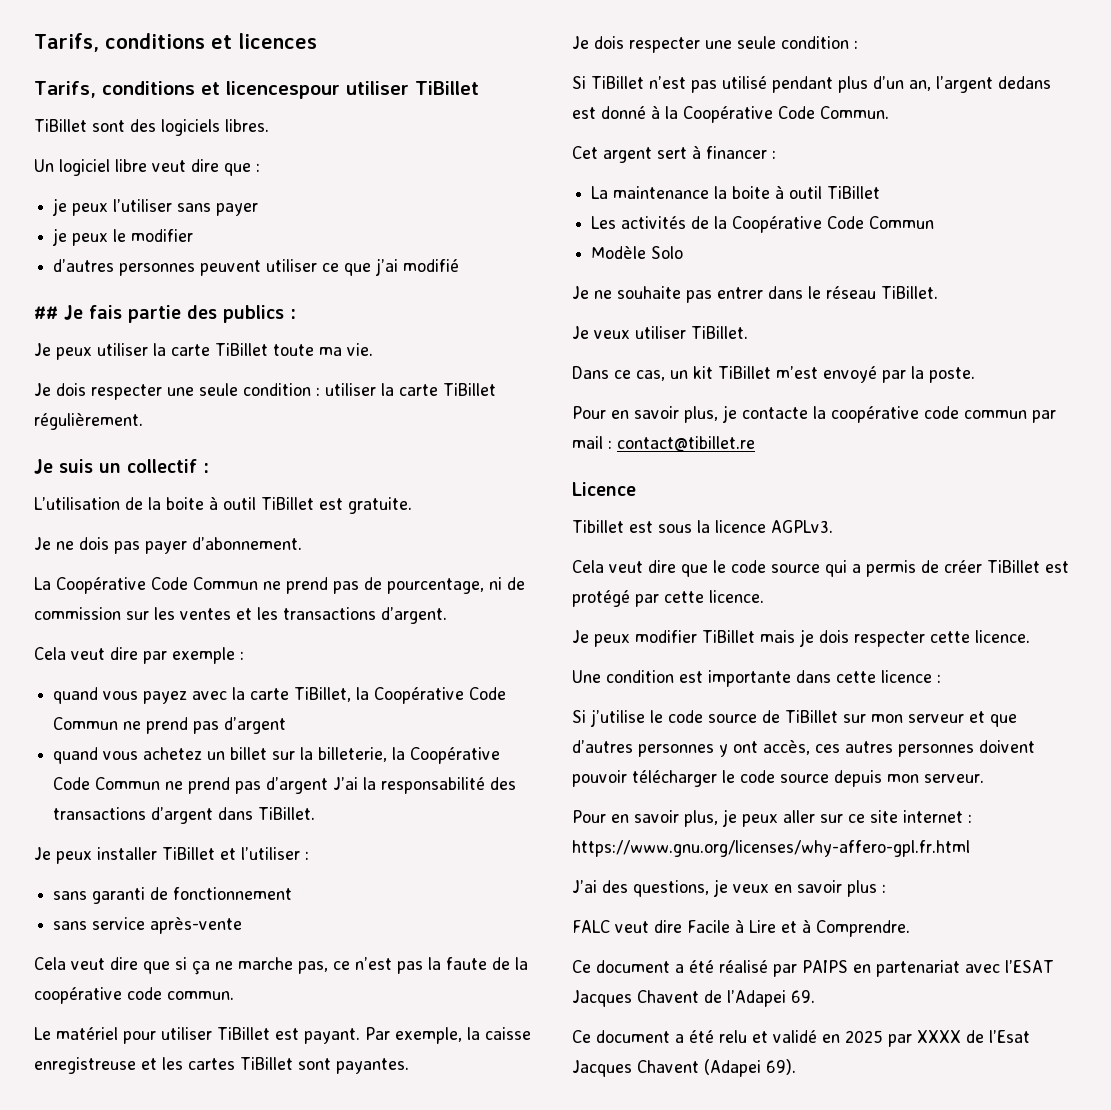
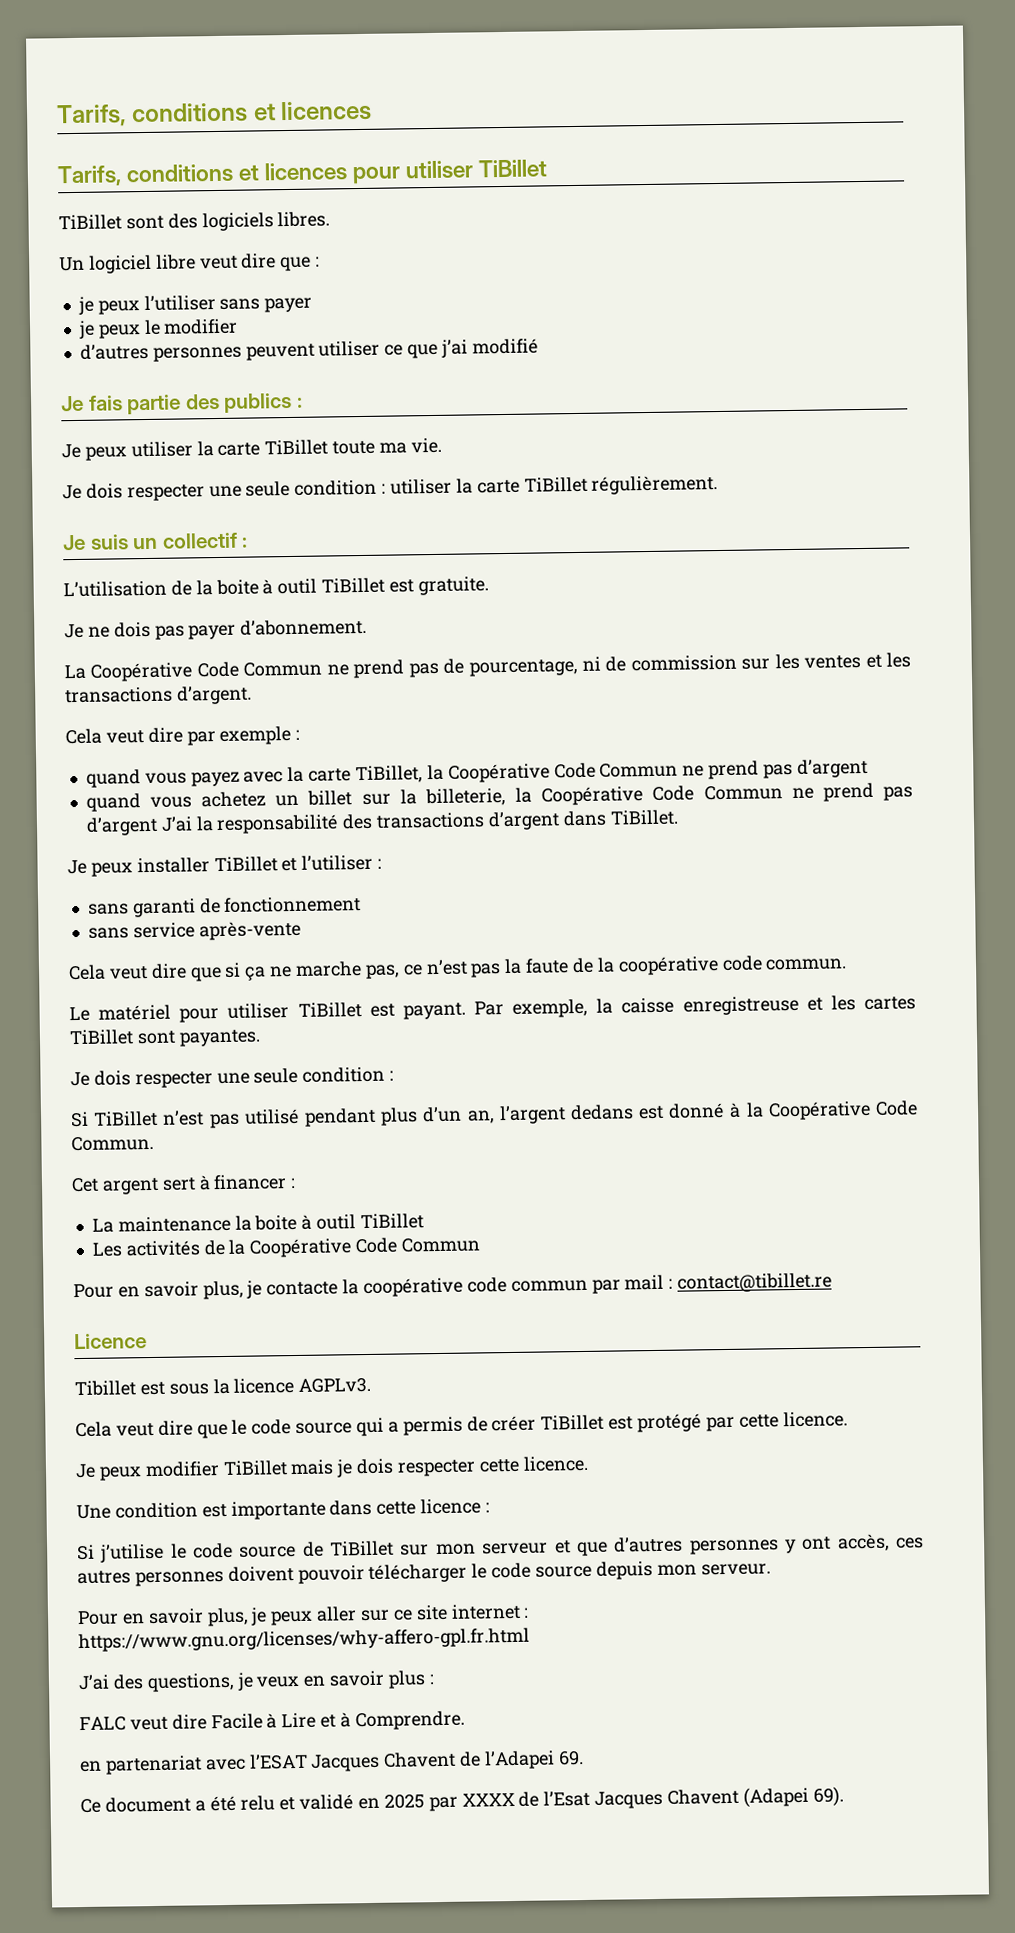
[225,81,340,99] licencespour -> [264,162,402,185] licences pour
[34,306,58,319] ## -> (539, 346) none
[591,246,684,259] [572,286,938,303] [572,326,748,339] [572,366,975,383] // Modèle Solo // Je ne souhaite pas entrer dans le réseau TiBillet. // Je veux utiliser TiBillet. // Dans ce cas, un kit TiBillet m’est envoyé par la poste. -> (480, 1245) none
[572,960,848,977] Ce document a été réalisé par PAIPS -> (465, 1720) none

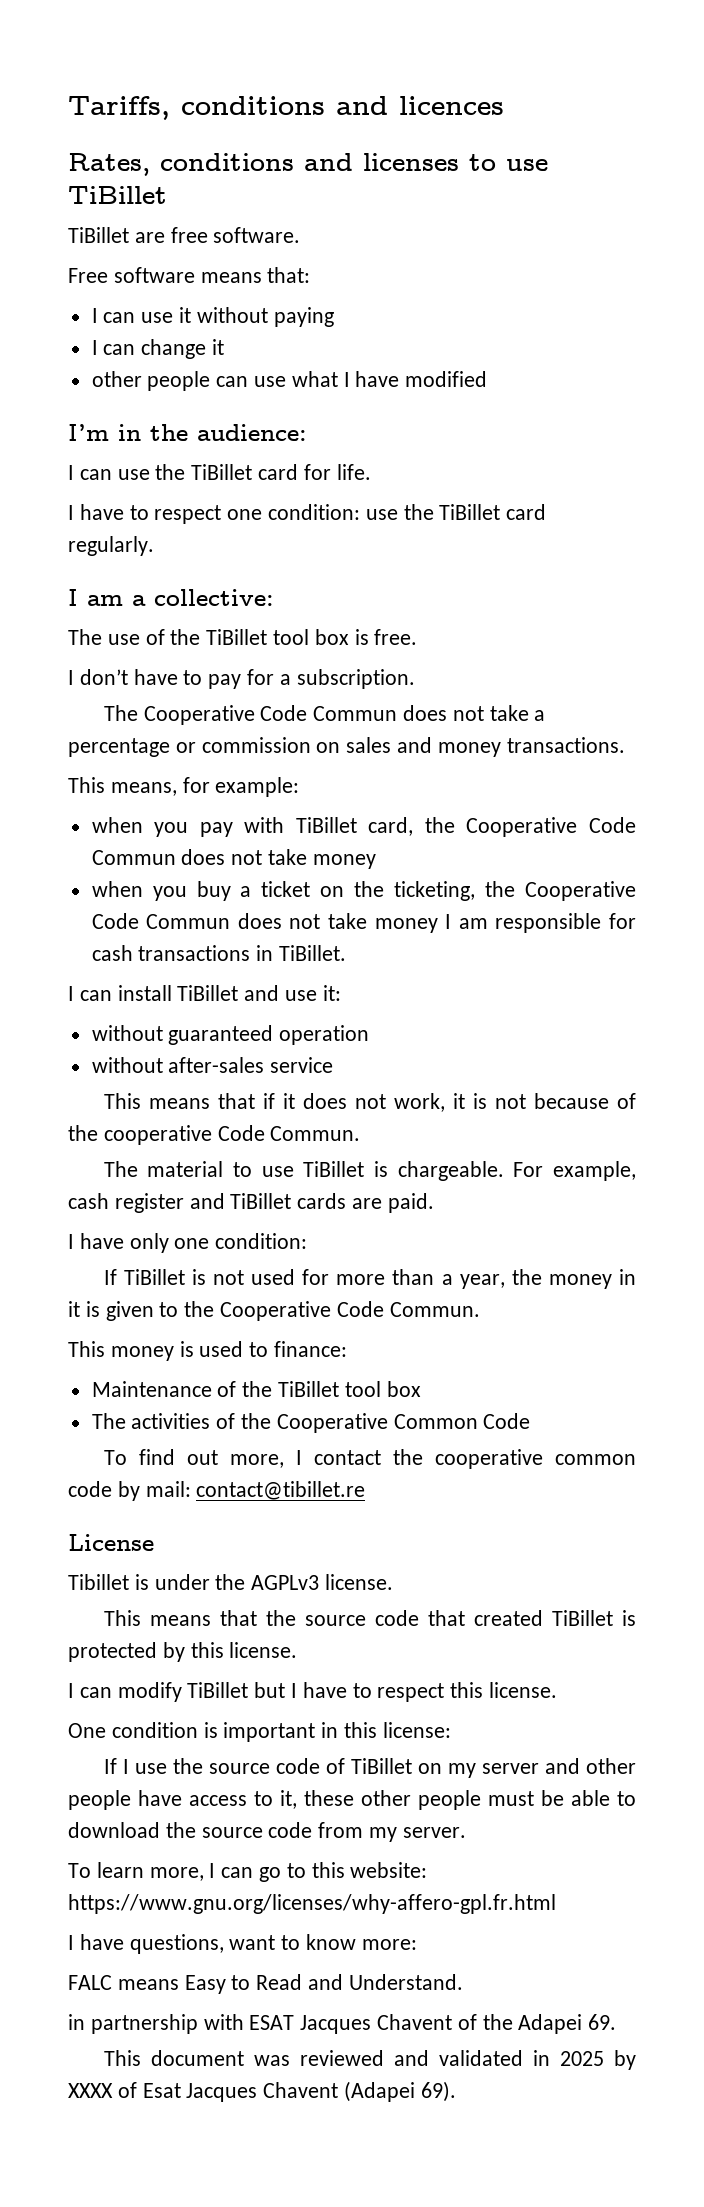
[56,100,373,128] [57,159,548,187] [58,211,331,232] [59,253,321,274] [77,295,313,315] [77,318,239,339] [79,338,539,362] [60,392,303,415] [61,437,442,461] [62,475,719,502] [62,532,249,551] [63,576,489,598] [64,618,368,640] [64,652,911,682] [65,685,252,705] [65,725,301,746] [85,758,868,788] [85,782,913,812] [85,809,679,836] [67,854,383,877] [87,896,362,918] [87,920,301,941] [68,955,848,982] [69,995,916,1023] [69,1029,261,1047] [70,1066,395,1089] [70,1100,918,1129] [71,1135,154,1152] [71,1174,297,1195] [91,1213,424,1233] [91,1237,480,1258] [73,1274,674,1300] Tarifs, conditions et licences // Tarifs, conditions et licences pour utiliser TiBillet // TiBillet sont des logiciels libres. // Un logiciel libre veut dire que : // je peux l’utiliser sans payer // je peux le modifier // d’autres personnes peuvent utiliser ce que j’ai modifié // Je fais partie des publics : // Je peux utiliser la carte TiBillet toute ma vie. // Je dois respecter une seule condition : utiliser la carte TiBillet régulièrement. // Je suis un collectif : // L’utilisation de la boite à outil TiBillet est gratuite. // Je ne dois pas payer d’abonnement. // La Coopérative Code Commun ne prend pas de pourcentage, ni de commission sur les ventes et les transactions d’argent. // Cela veut dire par exemple : // quand vous payez avec la carte TiBillet, la Coopérative Code Commun ne prend pas d’argent // quand vous achetez un billet sur la billeterie, la Coopérative Code Commun ne prend pas d’argent J’ai la responsabilité des transactions d’argent dans TiBillet. // Je peux installer TiBillet et l’utiliser : // sans garanti de fonctionnement // sans service après-vente // Cela veut dire que si ça ne marche pas, ce n’est pas la faute de la coopérative code commun. // Le matériel pour utiliser TiBillet est payant. Par exemple, la caisse enregistreuse et les cartes TiBillet sont payantes. // Je dois respecter une seule condition : // Si TiBillet n’est pas utilisé pendant plus d’un an, l’argent dedans est donné à la Coopérative Code Commun. // Cet argent sert à financer : // La maintenance la boite à outil TiBillet // Les activités de la Coopérative Code Commun // Pour en savoir plus, je contacte la coopérative code commun par mail : -> [68,96,504,120] [68,153,548,176] [68,186,167,204] [68,227,301,243] [68,267,311,283] [91,307,334,327] [91,339,225,359] [91,371,488,391] [68,424,307,441] [68,464,371,480] [68,504,547,524] [68,536,154,556] [68,589,274,606] [68,629,418,645] [68,669,415,689] [103,705,546,725] [68,737,625,757] [68,777,300,797] [91,817,636,837] [91,849,376,869] [91,881,637,901] [91,913,636,933] [91,945,347,961] [68,985,341,1001] [91,1025,370,1045] [91,1057,334,1073] [103,1093,636,1112] [68,1125,361,1145] [103,1161,636,1181] [68,1193,434,1213] [68,1233,308,1253] [103,1269,637,1289] [68,1301,480,1321] [68,1341,348,1361] [91,1381,421,1397] [91,1413,531,1433] [103,1449,636,1469] [68,1481,191,1501] Tariffs, conditions and licences // Rates, conditions and licenses to use TiBillet // TiBillet are free software. // Free software means that: // I can use it without paying // I can change it // other people can use what I have modified // I’m in the audience: // I can use the TiBillet card for life. // I have to respect one condition: use the TiBillet card regularly. // I am a collective: // The use of the TiBillet tool box is free. // I don’t have to pay for a subscription. // The Cooperative Code Commun does not take a percentage or commission on sales and money transactions. // This means, for example: // when you pay with TiBillet card, the Cooperative Code Commun does not take money // when you buy a ticket on the ticketing, the Cooperative Code Commun does not take money I am responsible for cash transactions in TiBillet. // I can install TiBillet and use it: // without guaranteed operation // without after-sales service // This means that if it does not work, it is not because of the cooperative Code Commun. // The material to use TiBillet is chargeable. For example, cash register and TiBillet cards are paid. // I have only one condition: // If TiBillet is not used for more than a year, the money in it is given to the Cooperative Code Commun. // This money is used to finance: // Maintenance of the TiBillet tool box // The activities of the Cooperative Common Code // To find out more, I contact the cooperative common code by mail:
[74,1333,147,1350] Licence -> [68,1534,154,1551] License
[139,1377,372,1396] [75,1411,848,1439] [75,1455,589,1481] [76,1498,491,1520] [77,1533,925,1563] [77,1561,771,1587] [77,1603,530,1627] [78,1627,530,1653] [78,1670,435,1693] [79,1710,465,1732] [80,1750,584,1775] [80,1790,591,1814] est sous la licence AGPLv3. // Cela veut dire que le code source qui a permis de créer TiBillet est protégé par cette licence. // Je peux modifier TiBillet mais je dois respecter cette licence. // Une condition est importante dans cette licence : // Si j’utilise le code source de TiBillet sur mon serveur et que d’autres personnes y ont accès, ces autres personnes doivent pouvoir télécharger le code source depuis mon serveur. // Pour en savoir plus, je peux aller sur ce site internet : https://www.gnu.org/licenses/why-affero-gpl.fr.html // J’ai des questions, je veux en savoir plus : // FALC veut dire Facile à Lire et à Comprendre. // en partenariat avec l’ESAT Jacques Chavent de l’Adapei 69. // Ce document a été relu et validé en 2025 par XXXX de l’Esat -> [134,1574,394,1590] [103,1610,637,1626] [68,1642,298,1662] [68,1682,558,1702] [68,1722,451,1742] [103,1758,636,1778] [68,1790,636,1810] [68,1822,466,1842] [68,1862,428,1882] [68,1894,556,1914] [68,1934,417,1954] [68,1974,463,1994] [68,2014,617,2034] [103,2050,637,2070] [68,2082,181,2098] is under the AGPLv3 license. // This means that the source code that created TiBillet is protected by this license. // I can modify TiBillet but I have to respect this license. // One condition is important in this license: // If I use the source code of TiBillet on my server and other people have access to it, these other people must be able to download the source code from my server. // To learn more, I can go to this website: https://www.gnu.org/licenses/why-affero-gpl.fr.html // I have questions, want to know more: // FALC means Easy to Read and Understand. // in partnership with ESAT Jacques Chavent of the Adapei 69. // This document was reviewed and validated in 2025 by XXXX of Esat

